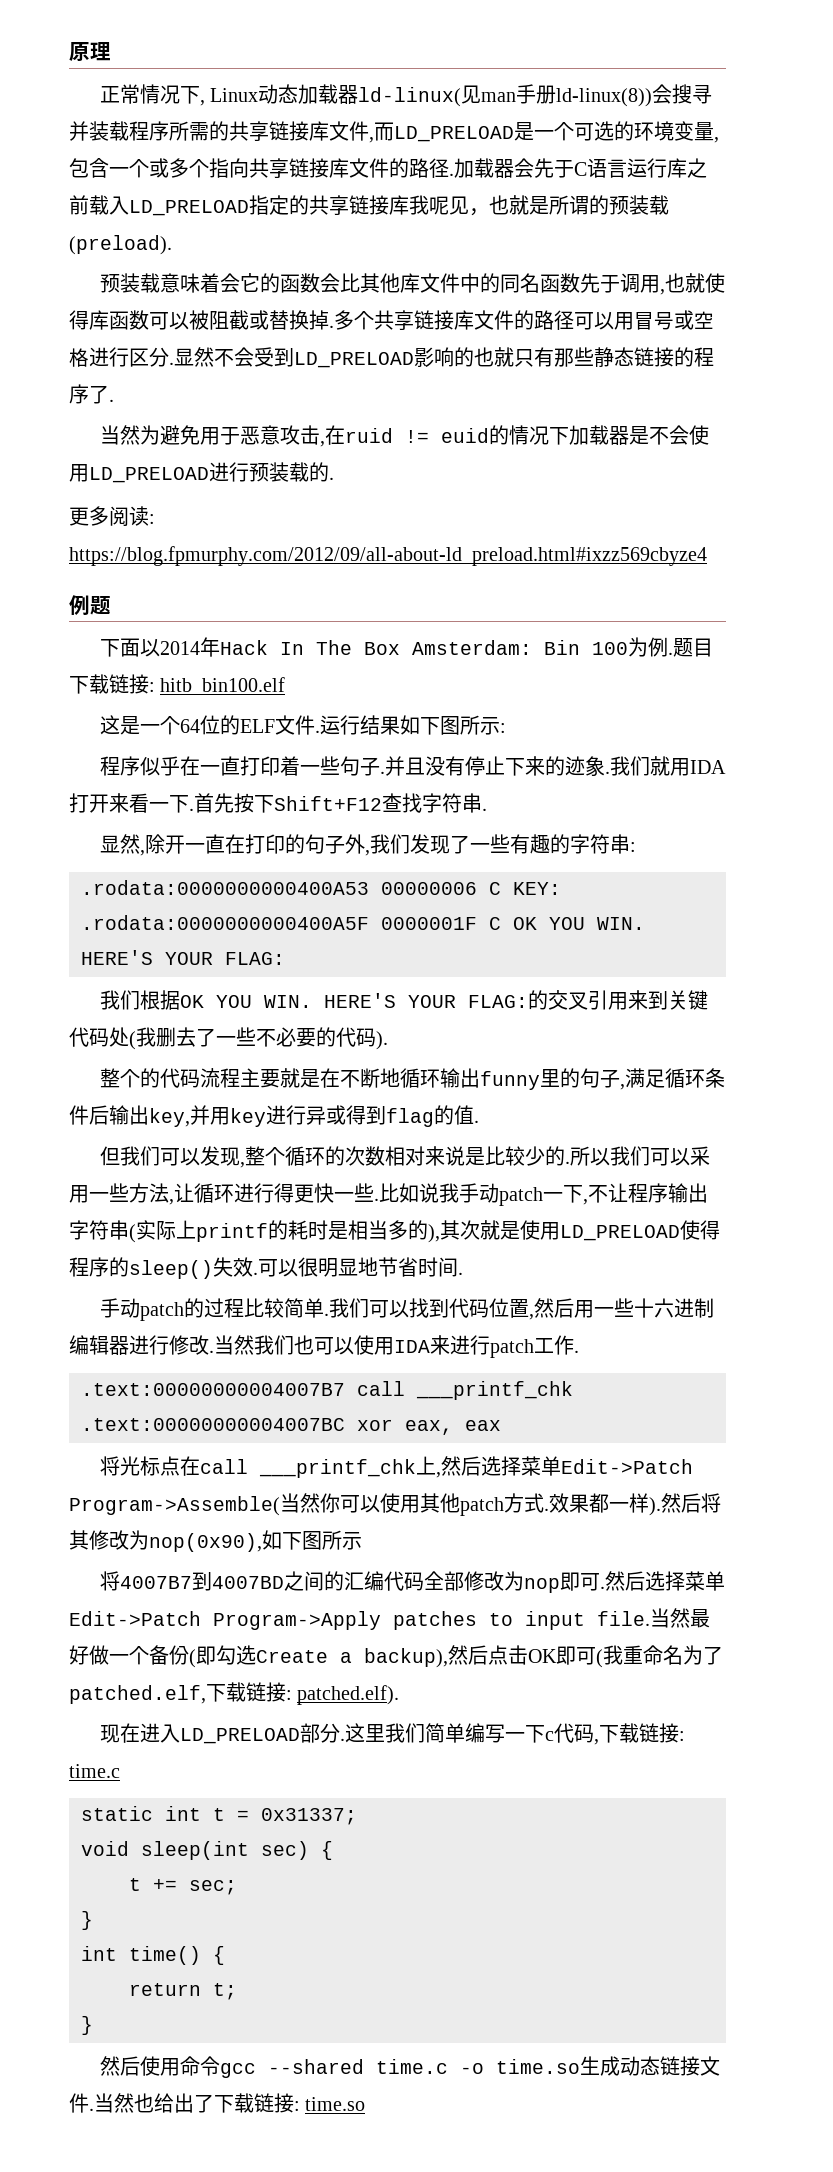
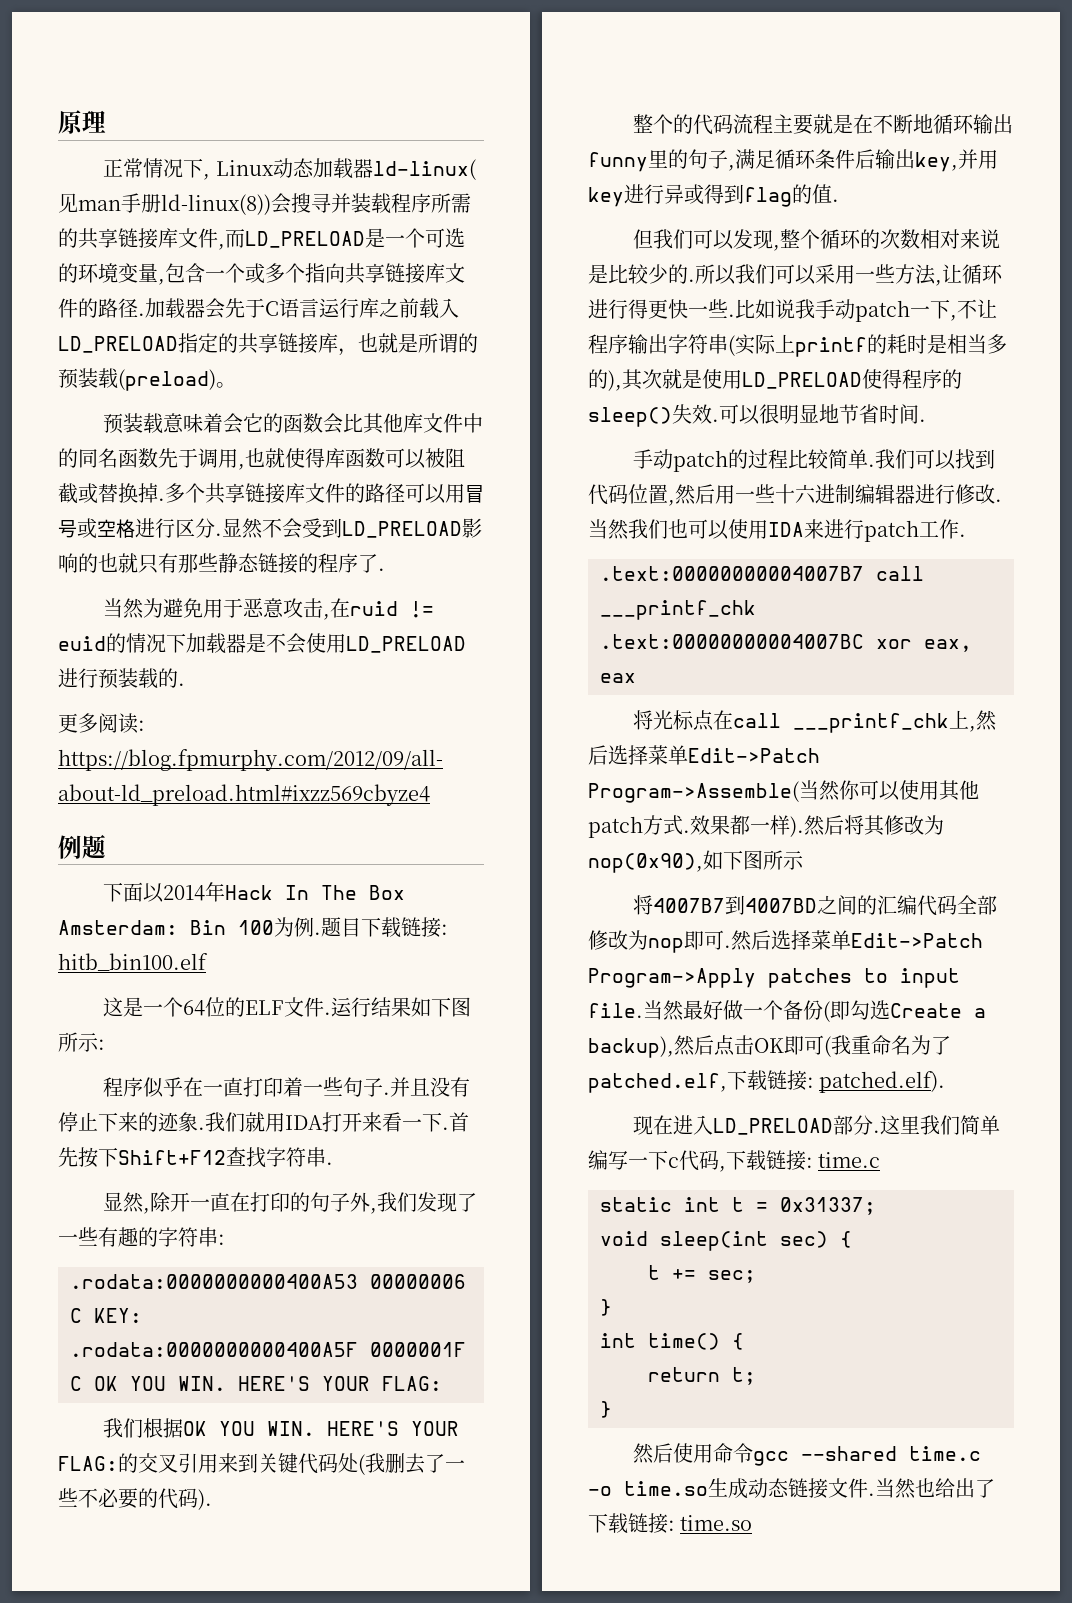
[409,195,469,215] 我呢见 -> (338, 343) none
[69,235,172,255] (preload). -> [118,369,236,391] (preload)。

